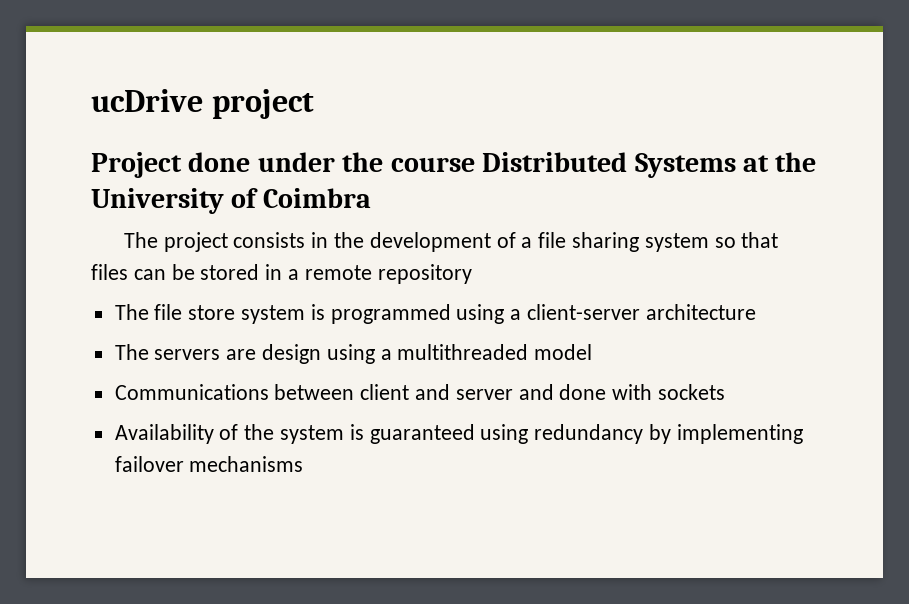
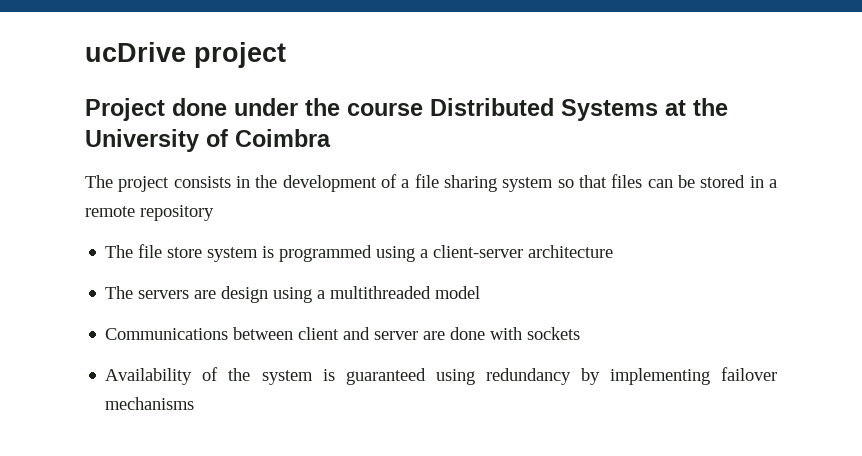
[518,384,554,400] and -> [423,331,446,340] are

